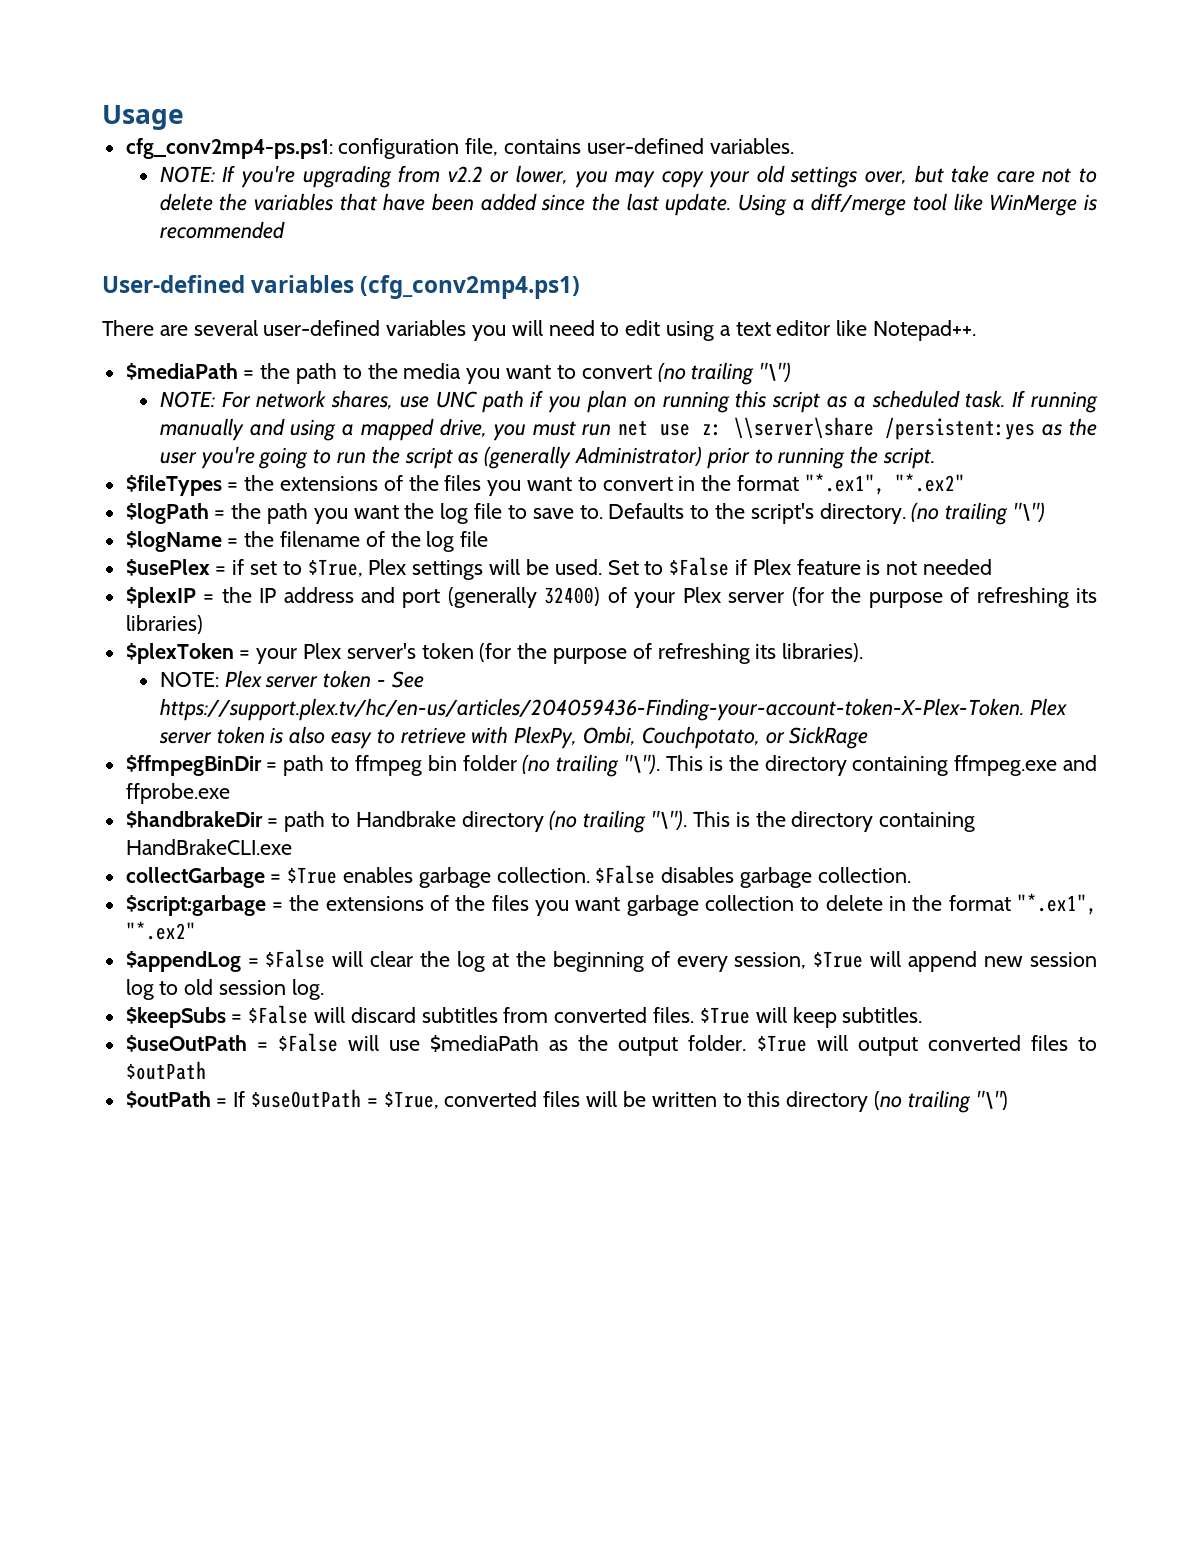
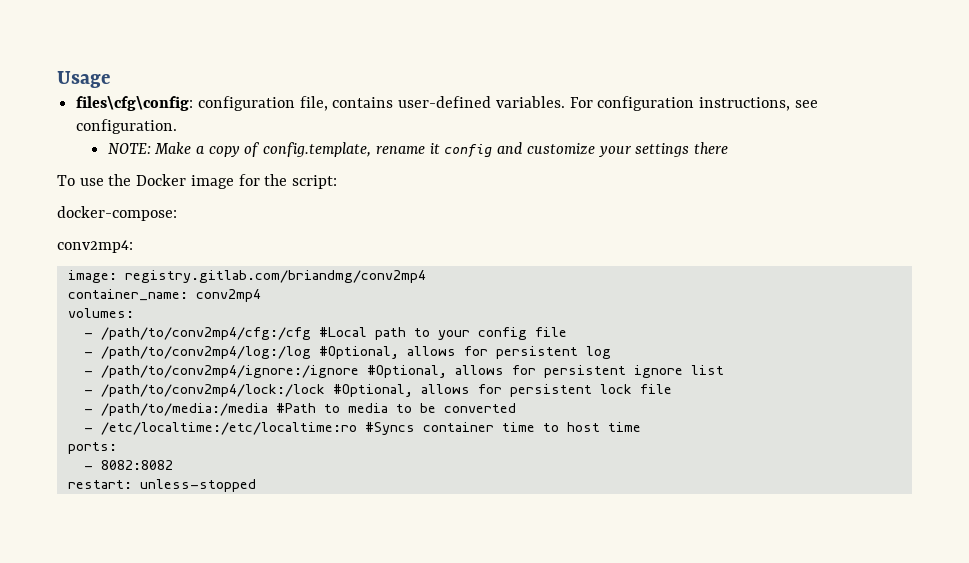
[125,138,333,159] cfg_conv2mp4-ps.ps1: -> [76,96,194,111] files\cfg\config:
[159,165,1097,188] [159,193,1097,216] [159,221,285,239] [102,275,581,299] [102,320,977,341] [125,362,792,385] [159,390,1098,413] [159,417,1097,441] [159,446,936,469] [125,473,965,496] [125,502,1045,525] [125,531,489,552] [125,557,992,580] [125,587,1097,608] [125,615,203,634] [125,643,864,664] [159,670,424,688] [159,698,1067,721] [158,726,869,749] [125,754,1098,777] [125,783,230,804] [125,810,976,833] [125,839,292,855] [125,865,911,888] [125,893,1098,916] [125,921,196,940] [125,949,1097,972] [125,979,324,1000] [125,1005,923,1028] [125,1033,1097,1056] [125,1061,206,1080] [125,1089,1008,1113] // NOTE: If you're upgrading from v2.2 or lower, you may copy your old settings over, but take care not to delete the variables that have been added since the last update. Using a diff/merge tool like WinMerge is recommended // User-defined variables (cfg_conv2mp4.ps1) // There are several user-defined variables you will need to edit using a text editor like Notepad++. // $mediaPath = the path to the media you want to convert (no trailing "\") // NOTE: For network shares, use UNC path if you plan on running this script as a scheduled task. If running manually and using a mapped drive, you must run net use z: \\server\share /persistent:yes as the user you're going to run the script as (generally Administrator) prior to running the script. // $fileTypes = the extensions of the files you want to convert in the format "*.ex1", "*.ex2" // $logPath = the path you want the log file to save to. Defaults to the script's directory. (no trailing "\") // $logName = the filename of the log file // $usePlex = if set to $True, Plex settings will be used. Set to $False if Plex feature is not needed // $plexIP = the IP address and port (generally 32400) of your Plex server (for the purpose of refreshing its libraries) // $plexToken = your Plex server's token (for the purpose of refreshing its libraries). // NOTE: Plex server token - See https://support.plex.tv/hc/en-us/articles/204059436-Finding-your-account-token-X-Plex-Token. Plex server token is also easy to retrieve with PlexPy, Ombi, Couchpotato, or SickRage // $ffmpegBinDir = path to ffmpeg bin folder (no trailing "\"). This is the directory containing ffmpeg.exe and ffprobe.exe // $handbrakeDir = path to Handbrake directory (no trailing "\"). This is the directory containing HandBrakeCLI.exe // collectGarbage = $True enables garbage collection. $False disables garbage collection. // $script:garbage = the extensions of the files you want garbage collection to delete in the format "*.ex1", "*.ex2" // $appendLog = $False will clear the log at the beginning of every session, $True will append new session log to old session log. // $keepSubs = $False will discard subtitles from converted files. $True will keep subtitles. // $useOutPath = $False will use $mediaPath as the output folder. $True will output converted files to $outPath // $outPath = If $useOutPath = $True, converted files will be written to this directory (no trailing "\") -> [569,96,818,111] [76,119,178,134] [107,142,728,158] [57,174,338,189] [57,206,177,221] [57,240,133,253] [67,270,426,283] [67,289,261,302] [67,308,134,318] [83,327,567,340] [83,346,611,359] [83,365,724,378] [83,384,672,397] [83,403,516,416] [83,422,641,435] [67,442,117,454] [83,460,173,470] [67,479,256,492] For configuration instructions, see configuration. // NOTE: Make a copy of config.template, rename it config and customize your settings there // To use the Docker image for the script: // docker-compose: // conv2mp4: // image: registry.gitlab.com/briandmg/conv2mp4 // container_name: conv2mp4 // volumes: // - /path/to/conv2mp4/cfg:/cfg #Local path to your config file // - /path/to/conv2mp4/log:/log #Optional, allows for persistent log // - /path/to/conv2mp4/ignore:/ignore #Optional, allows for persistent ignore list // - /path/to/conv2mp4/lock:/lock #Optional, allows for persistent lock file // - /path/to/media:/media #Path to media to be converted // - /etc/localtime:/etc/localtime:ro #Syncs container time to host time // ports: // - 8082:8082 // restart: unless-stopped

